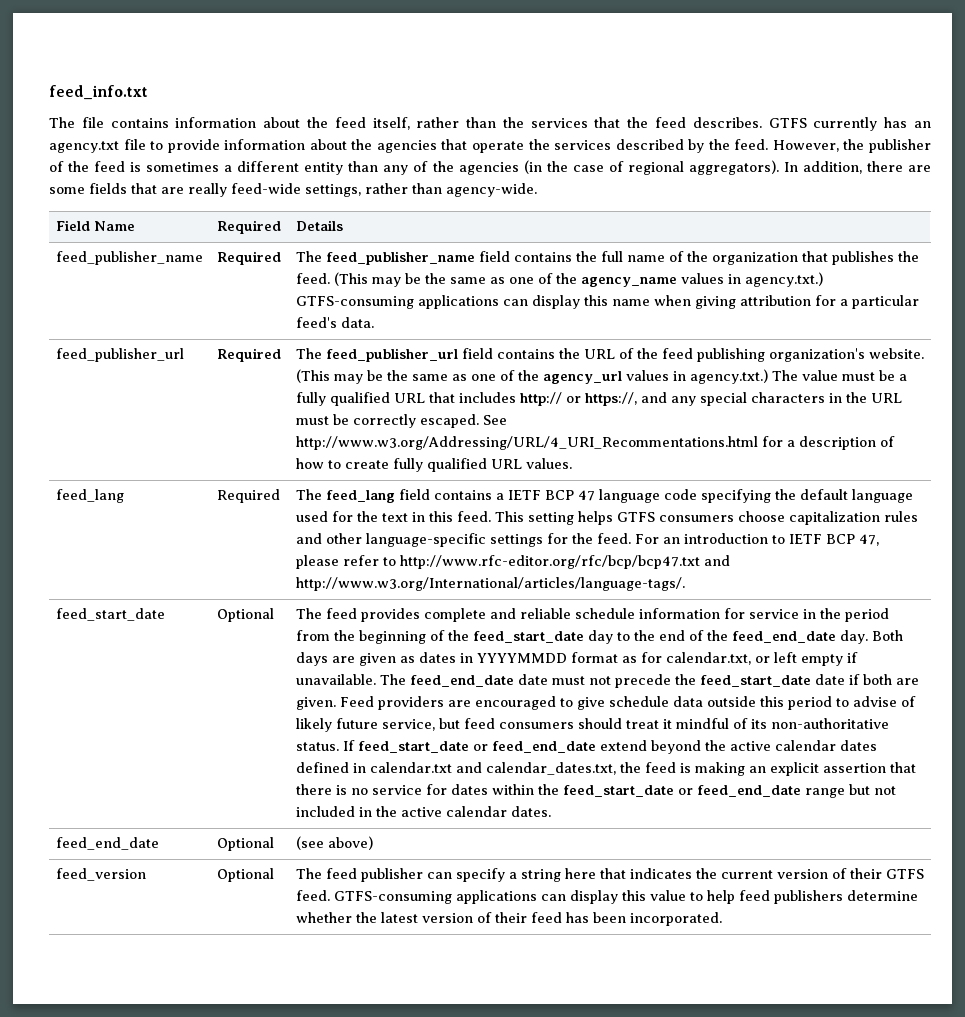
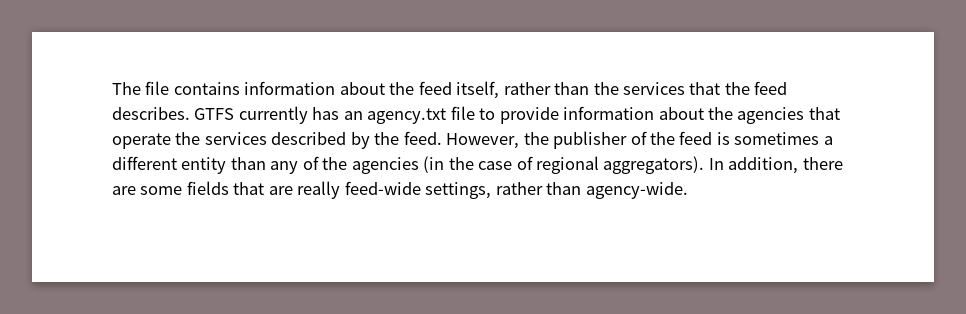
[49,85,148,100] feed_info.txt // -> (112, 88) none
[55,220,135,231] [216,220,281,234] [295,220,343,231] [55,251,203,265] [216,251,281,265] [295,251,919,265] [295,272,823,287] [295,295,919,309] [295,317,374,328] [55,348,184,362] [216,348,281,362] [295,348,924,362] [295,369,907,384] [295,392,902,406] [295,414,507,428] [295,436,895,450] [295,458,572,472] [55,489,124,503] [216,489,280,503] [295,489,913,503] [295,511,918,525] [295,533,879,547] [295,555,730,569] [295,577,685,591] [55,608,165,621] [216,608,274,622] [295,608,889,622] [295,630,903,644] [295,652,858,666] [295,674,919,688] [295,696,916,710] [295,718,889,732] [295,740,877,754] [295,762,916,776] [295,784,896,798] [295,806,551,817] [55,837,159,850] [216,837,274,851] [295,836,373,850] [55,868,146,881] [216,868,274,882] [295,868,924,882] [295,890,918,904] [295,912,722,926] // Field Name | Required | Details // feed_publisher_name | Required | The feed_publisher_name field contains the full name of the organization that publishes the feed. (This may be the same as one of the agency_name values in agency.txt.) GTFS-consuming applications can display this name when giving attribution for a particular feed's data. // feed_publisher_url | Required | The feed_publisher_url field contains the URL of the feed publishing organization's website. (This may be the same as one of the agency_url values in agency.txt.) The value must be a fully qualified URL that includes http:// or https://, and any special characters in the URL must be correctly escaped. See http://www.w3.org/Addressing/URL/4_URI_Recommentations.html for a description of how to create fully qualified URL values. // feed_lang | Required | The feed_lang field contains a IETF BCP 47 language code specifying the default language used for the text in this feed. This setting helps GTFS consumers choose capitalization rules and other language-specific settings for the feed. For an introduction to IETF BCP 47, please refer to http://www.rfc-editor.org/rfc/bcp/bcp47.txt and http://www.w3.org/International/articles/language-tags/. // feed_start_date | Optional | The feed provides complete and reliable schedule information for service in the period from the beginning of the feed_start_date day to the end of the feed_end_date day. Both days are given as dates in YYYYMMDD format as for calendar.txt, or left empty if unavailable. The feed_end_date date must not precede the feed_start_date date if both are given. Feed providers are encouraged to give schedule data outside this period to advise of likely future service, but feed consumers should treat it mindful of its non-authoritative status. If feed_start_date or feed_end_date extend beyond the active calendar dates defined in calendar.txt and calendar_dates.txt, the feed is making an explicit assertion that there is no service for dates within the feed_start_date or feed_end_date range but not included in the active calendar dates. // feed_end_date | Optional | (see above) // feed_version | Optional | The feed publisher can specify a string here that indicates the current version of their GTFS feed. GTFS-consuming applications can display this value to help feed publishers determine whether the latest version of their feed has been incorporated. -> (688, 190) none

